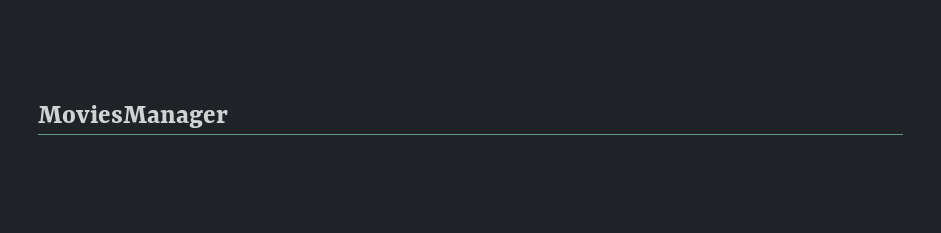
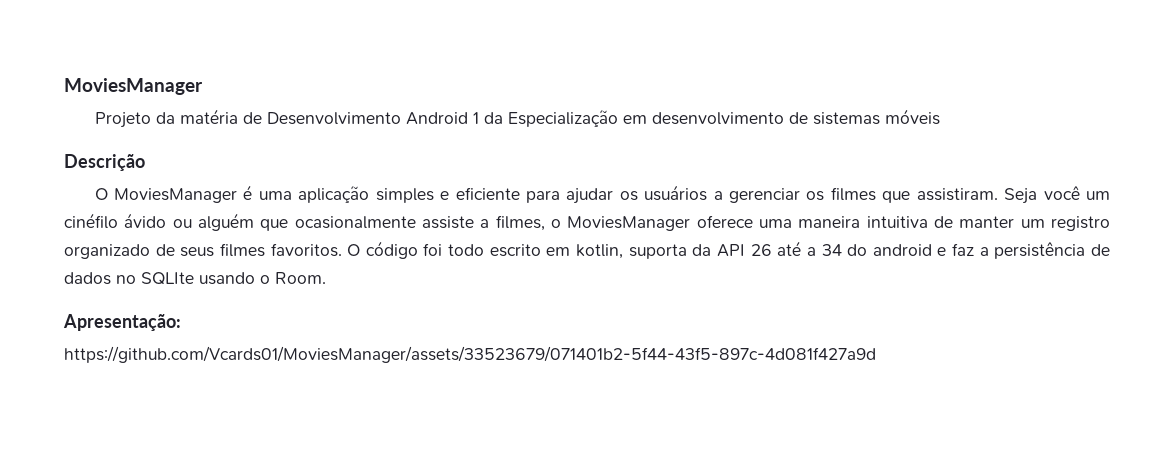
[38,105,228,128] MoviesManager -> [64,78,203,95] [94,109,940,128] [64,154,145,171] [94,185,1110,204] [64,213,1111,231] [64,241,1110,259] [64,272,326,285] [63,314,181,331] [64,346,876,363] MoviesManager // Projeto da matéria de Desenvolvimento Android 1 da Especialização em desenvolvimento de sistemas móveis // Descrição // O MoviesManager é uma aplicação simples e eficiente para ajudar os usuários a gerenciar os filmes que assistiram. Seja você um cinéfilo ávido ou alguém que ocasionalmente assiste a filmes, o MoviesManager oferece uma maneira intuitiva de manter um registro organizado de seus filmes favoritos. O código foi todo escrito em kotlin, suporta da API 26 até a 34 do android e faz a persistência de dados no SQLIte usando o Room. // Apresentação: // https://github.com/Vcards01/MoviesManager/assets/33523679/071401b2-5f44-43f5-897c-4d081f427a9d

